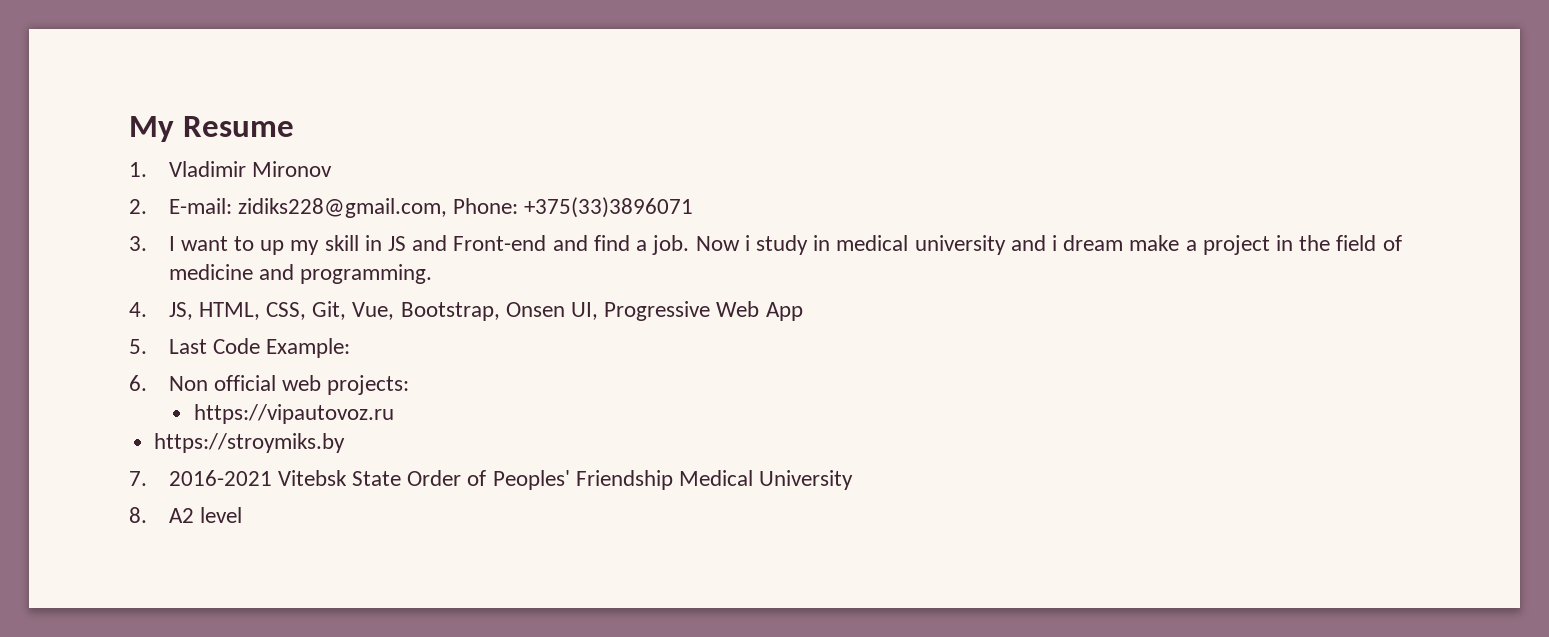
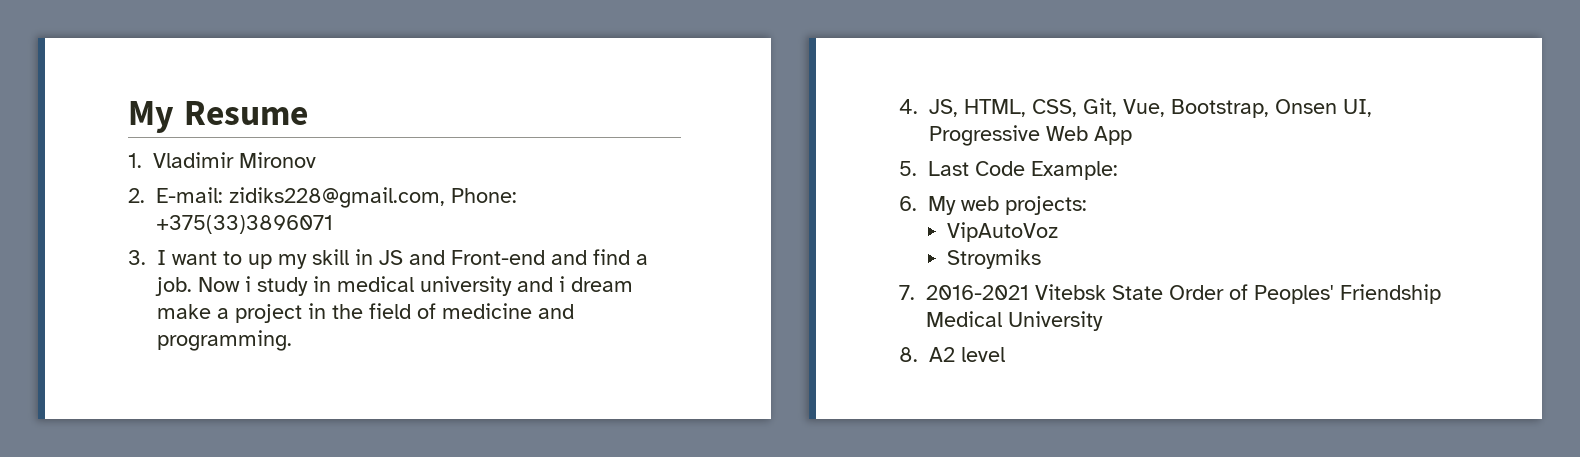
[168,375,276,391] Non official -> [928,196,956,215] My
[193,404,394,424] [154,433,346,453] https://vipautovoz.ru // https://stroymiks.by -> [947,222,1059,242] [947,249,1042,269] VipAutoVoz // Stroymiks

